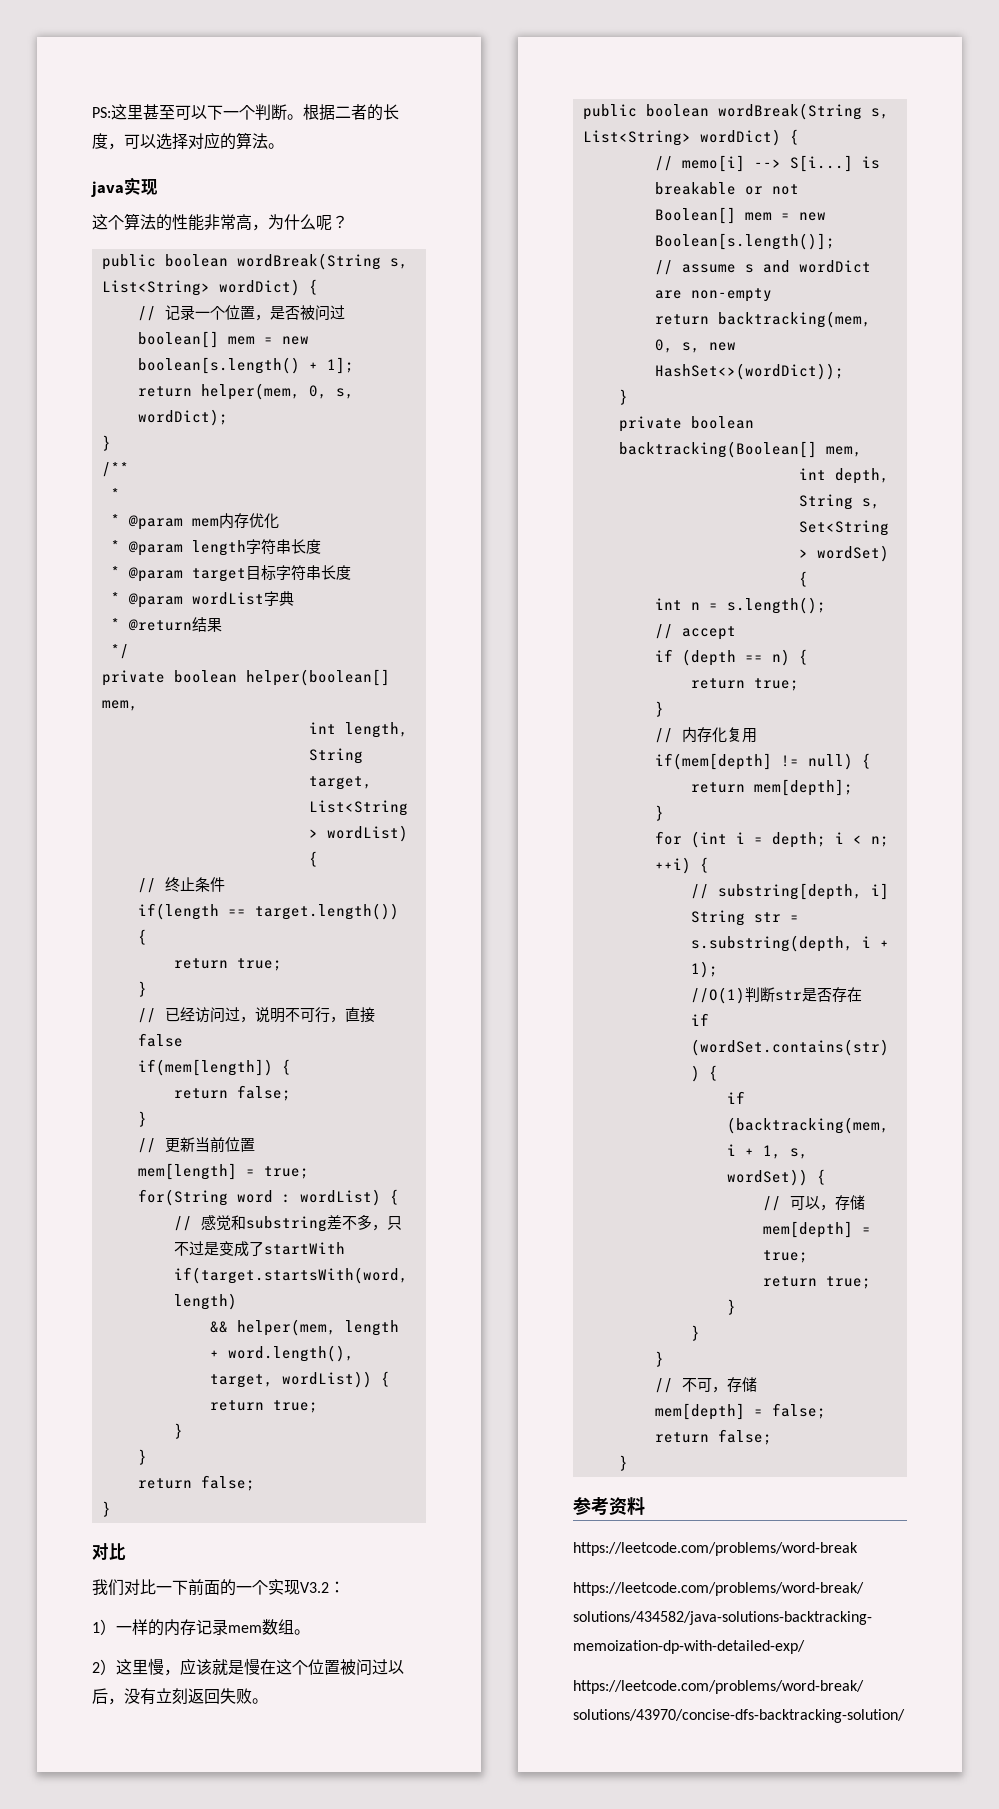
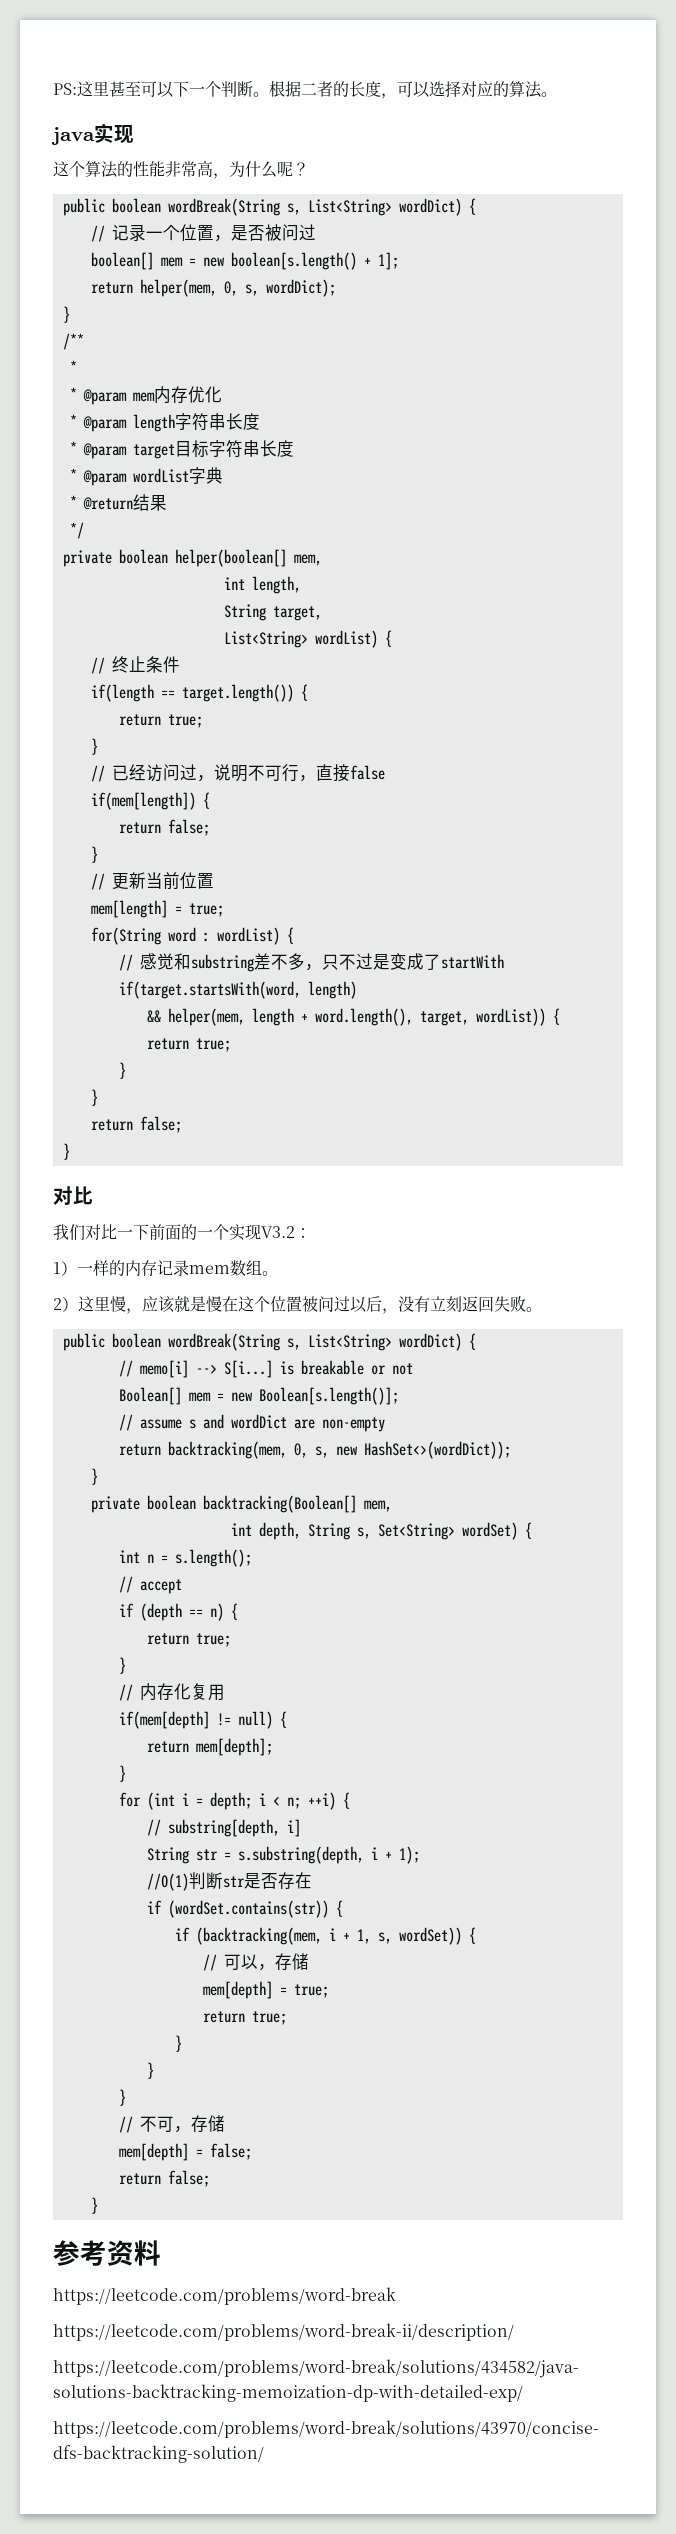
(858, 1549) none -> [53,2323,514,2341] // https://leetcode.com/problems/word-break-ii/description/

